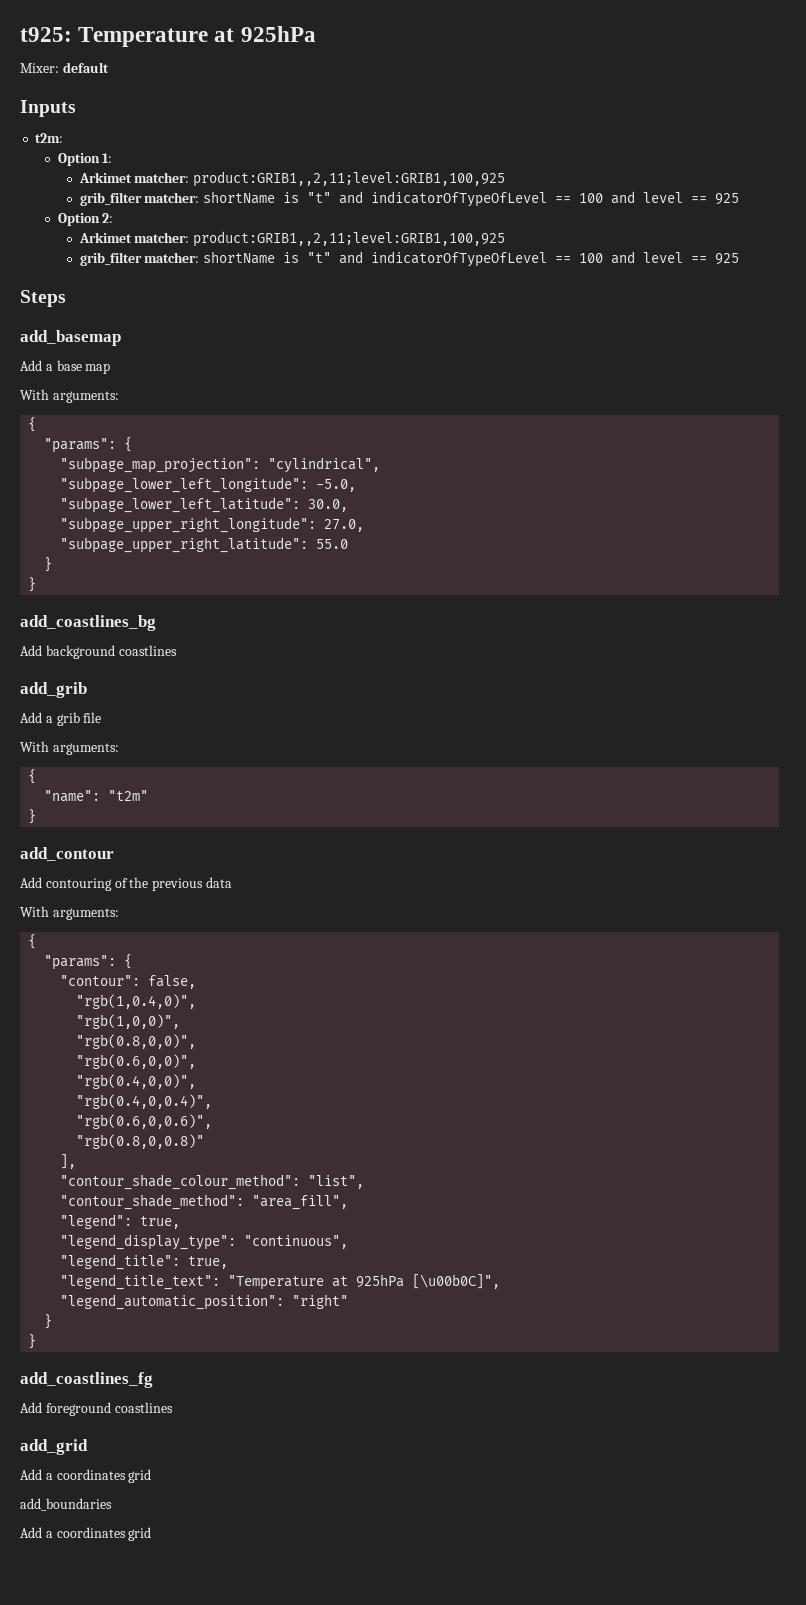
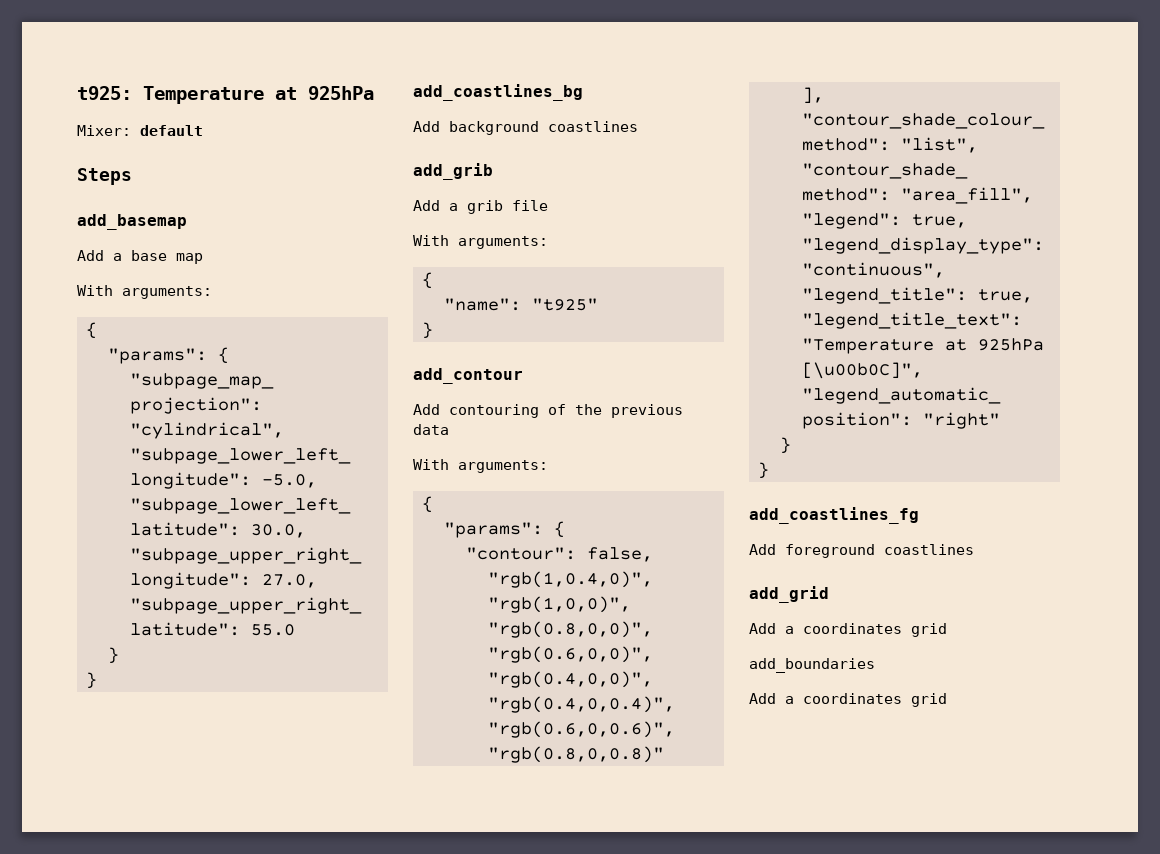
[20,100,76,117] [35,133,64,143] [57,153,113,166] [78,171,506,187] [79,191,740,207] [57,213,114,226] [78,231,506,247] [79,251,740,267] // Inputs // t2m: // Option 1: // Arkimet matcher: product:GRIB1,,2,11;level:GRIB1,100,925 // grib_filter matcher: shortName is "t" and indicatorOfTypeOfLevel == 100 and level == 925 // Option 2: // Arkimet matcher: product:GRIB1,,2,11;level:GRIB1,100,925 // grib_filter matcher: shortName is "t" and indicatorOfTypeOfLevel == 100 and level == 925 -> (203, 130) none
[108,790,149,801] "t2m" -> [532,298,598,311] "t925"

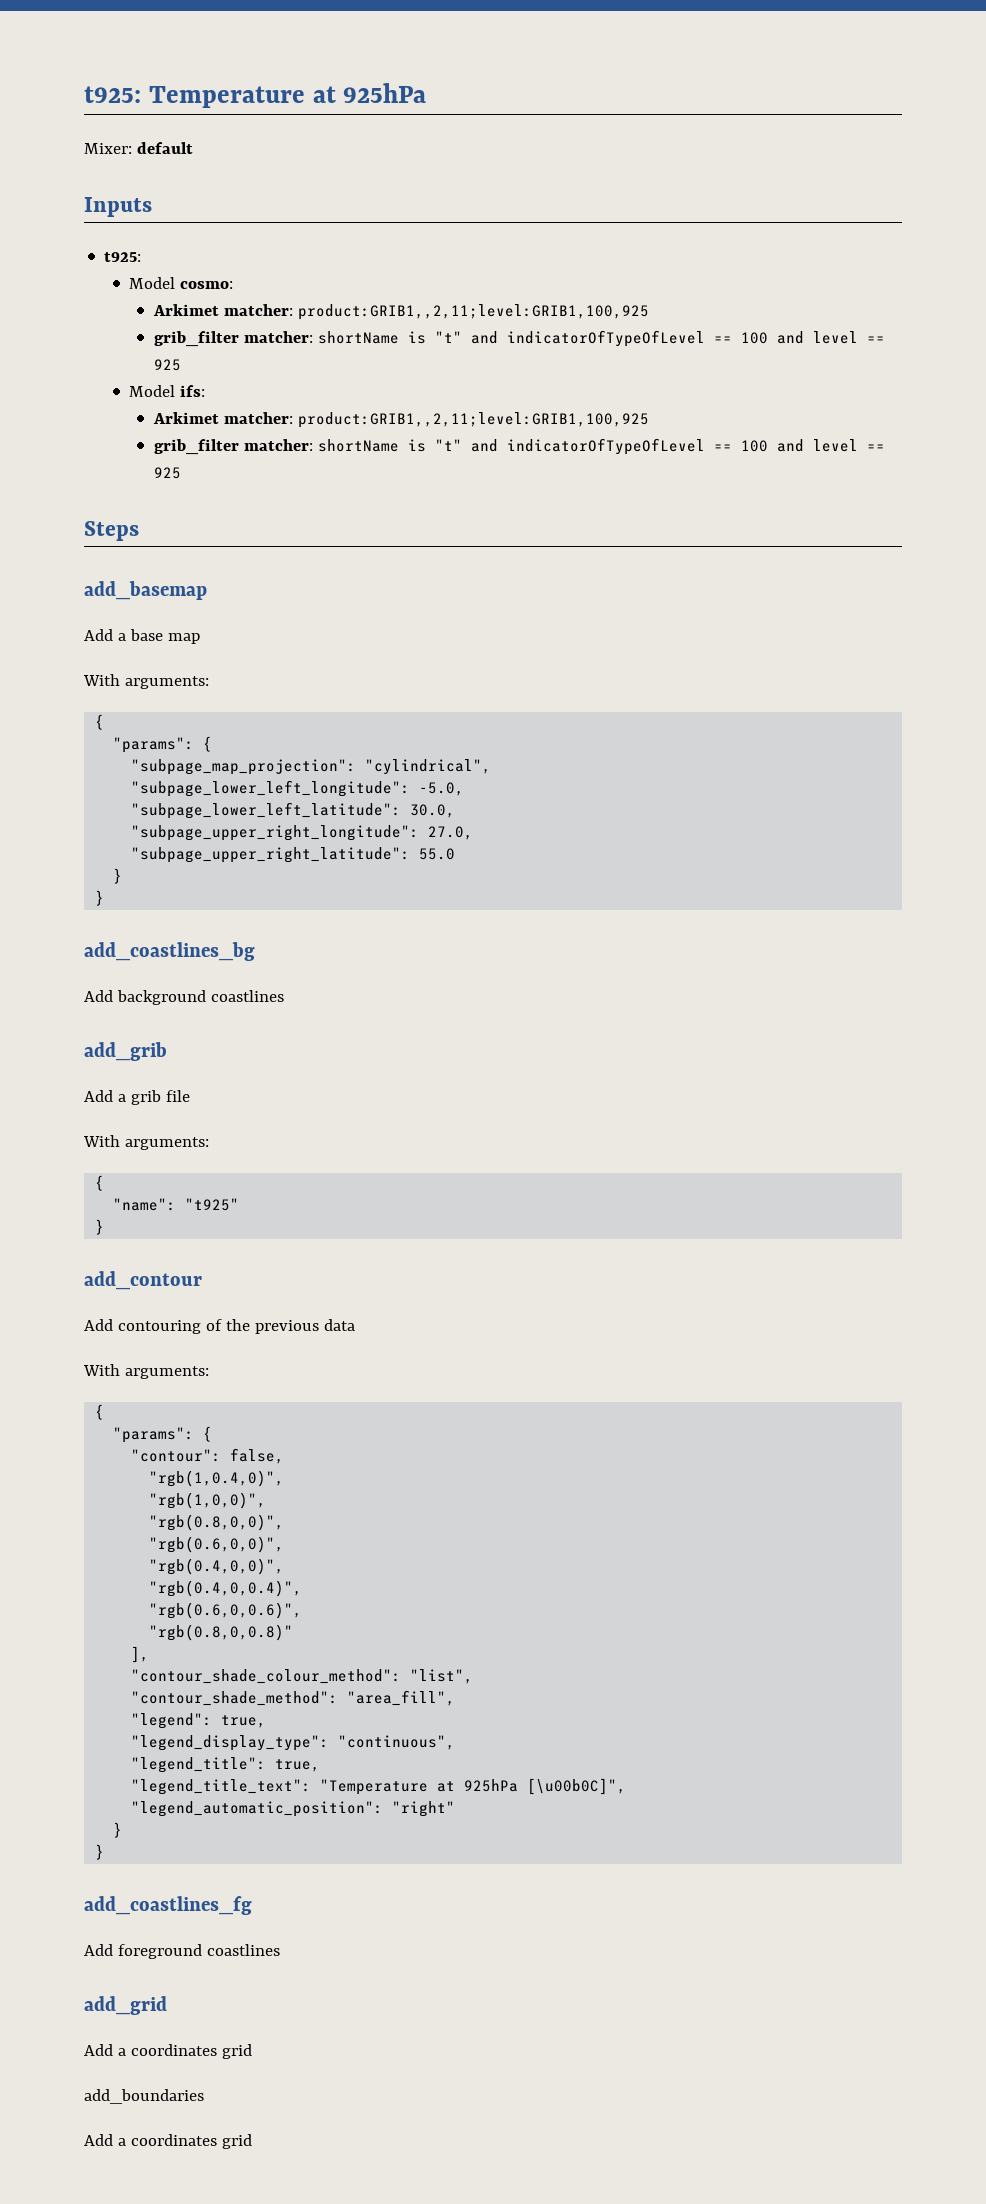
(203, 130) none -> [84,197,152,217] [104,252,142,262] [129,277,234,289] [153,304,650,320] [154,330,886,347] [154,359,182,371] [129,385,206,397] [153,412,650,428] [154,438,886,455] [154,467,182,479] // Inputs // t925: // Model cosmo: // Arkimet matcher: product:GRIB1,,2,11;level:GRIB1,100,925 // grib_filter matcher: shortName is "t" and indicatorOfTypeOfLevel == 100 and level == 925 // Model ifs: // Arkimet matcher: product:GRIB1,,2,11;level:GRIB1,100,925 // grib_filter matcher: shortName is "t" and indicatorOfTypeOfLevel == 100 and level == 925

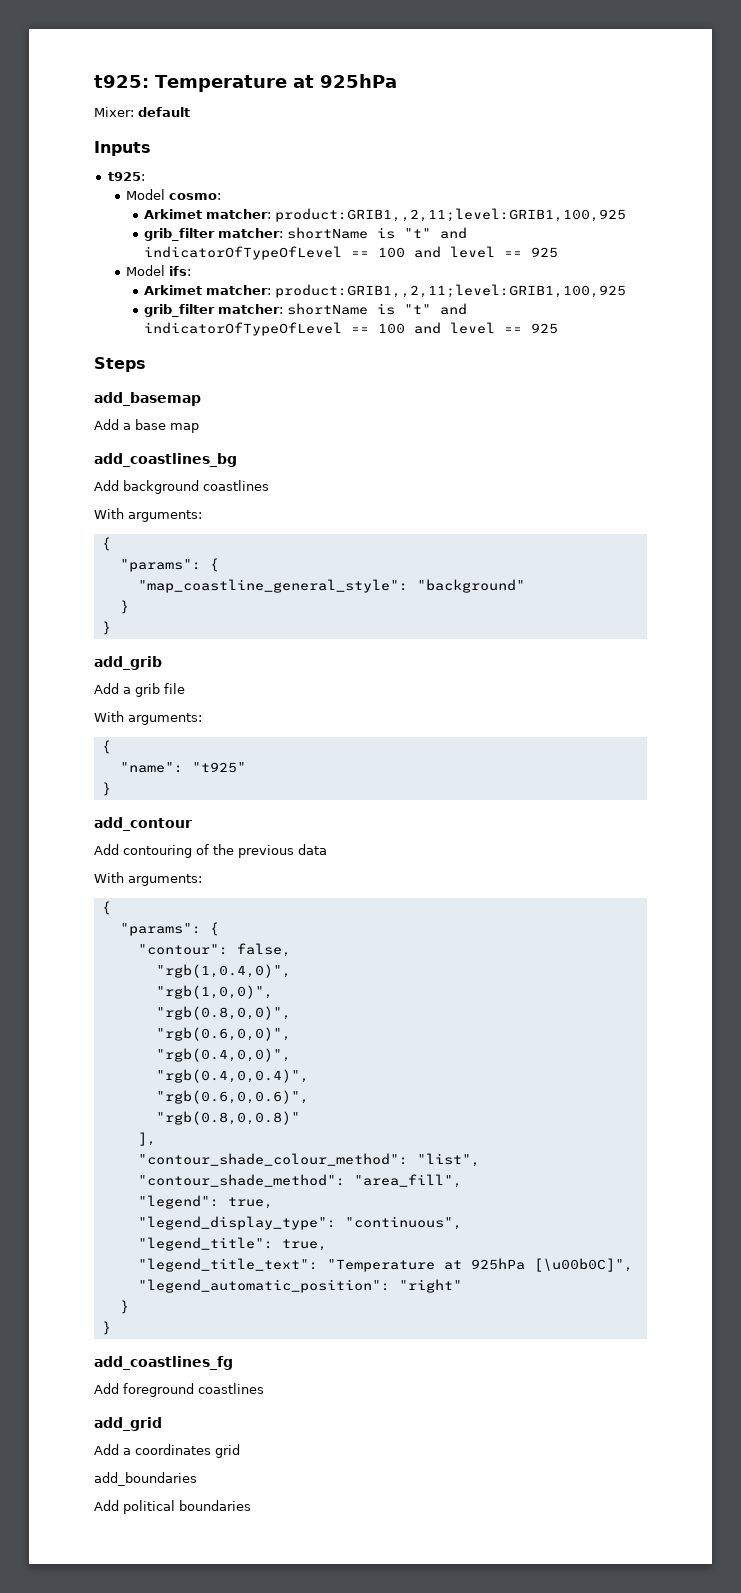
[83,674,209,689] [95,714,105,730] [113,736,213,753] [131,759,492,775] [131,780,465,797] [131,802,456,819] [131,825,474,841] [131,847,456,863] [113,868,123,884] [95,890,105,906] [84,942,255,961] [84,990,284,1005] // With arguments: // { // "params": { // "subpage_map_projection": "cylindrical", // "subpage_lower_left_longitude": -5.0, // "subpage_lower_left_latitude": 30.0, // "subpage_upper_right_longitude": 27.0, // "subpage_upper_right_latitude": 55.0 // } // } // add_coastlines_bg // Add background coastlines -> [94,453,237,467] [94,480,269,494] [94,508,202,522] [101,537,111,551] [119,558,219,572] [137,579,525,593] [119,600,129,614] [101,621,111,635] // add_coastlines_bg // Add background coastlines // With arguments: // { // "params": { // "map_coastline_general_style": "background" // } // }
[117,2134,252,2149] a coordinates grid -> [123,1500,251,1514] political boundaries

